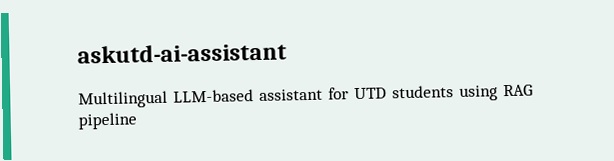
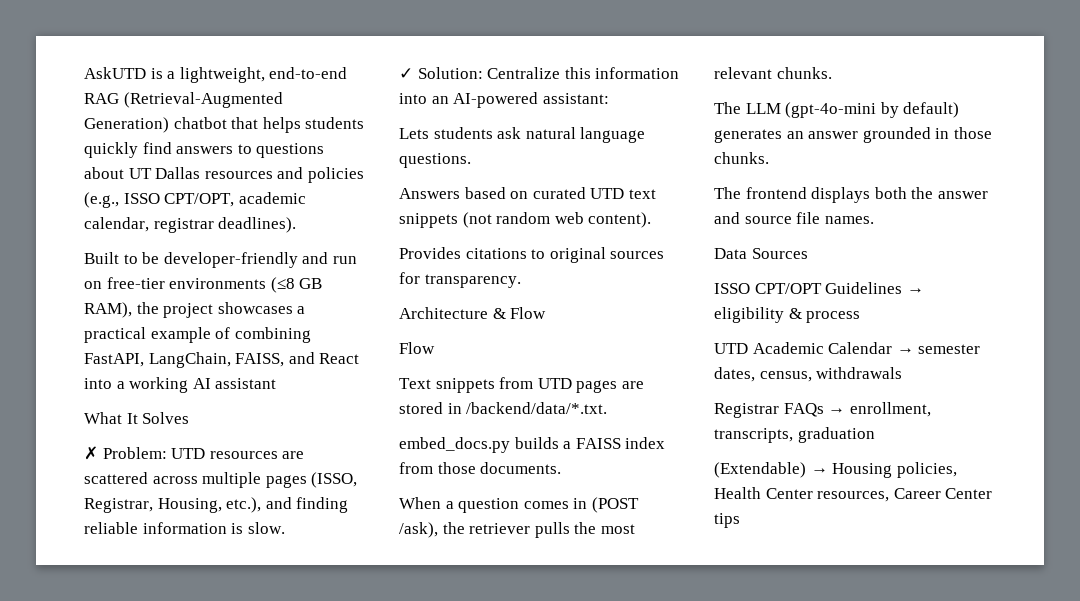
[77,42,287,64] [78,84,533,109] [78,112,137,130] askutd-ai-assistant // Multilingual LLM-based assistant for UTD students using RAG pipeline -> [84,67,348,83] [84,92,283,108] [84,117,365,133] [84,142,325,158] [84,167,364,183] [84,192,306,208] [84,217,297,233] [84,252,357,268] [84,277,323,293] [84,302,306,318] [84,327,311,343] [84,352,360,368] [84,377,277,393] [84,412,190,424] [84,446,305,460] [84,472,358,488] [84,497,349,513] [84,522,285,534] [399,67,680,79] [399,92,609,108] [399,127,646,143] [399,153,471,168] [399,187,656,199] [399,212,652,228] [399,247,665,263] [399,272,521,288] [399,307,547,319] [399,342,435,354] [399,377,644,393] [399,402,608,414] [399,437,666,453] [399,462,562,474] [399,497,639,513] [399,522,635,538] [714,67,832,79] [714,102,960,118] [714,127,992,143] [714,152,769,164] [714,187,988,203] [714,212,874,224] [714,248,808,259] [714,282,924,294] [714,307,861,323] [714,342,981,354] [714,367,903,382] [714,402,931,418] [714,427,875,443] [714,462,957,478] [714,487,993,502] [714,513,740,528] AskUTD is a lightweight, end-to-end RAG (Retrieval-Augmented Generation) chatbot that helps students quickly find answers to questions about UT Dallas resources and policies (e.g., ISSO CPT/OPT, academic calendar, registrar deadlines). // Built to be developer-friendly and run on free-tier environments (≤8 GB RAM), the project showcases a practical example of combining FastAPI, LangChain, FAISS, and React into a working AI assistant // What It Solves // ✗ Problem: UTD resources are scattered across multiple pages (ISSO, Registrar, Housing, etc.), and finding reliable information is slow. // ✓ Solution: Centralize this information into an AI-powered assistant: // Lets students ask natural language questions. // Answers based on curated UTD text snippets (not random web content). // Provides citations to original sources for transparency. // Architecture & Flow // Flow // Text snippets from UTD pages are stored in /backend/data/*.txt. // embed_docs.py builds a FAISS index from those documents. // When a question comes in (POST /ask), the retriever pulls the most relevant chunks. // The LLM (gpt-4o-mini by default) generates an answer grounded in those chunks. // The frontend displays both the answer and source file names. // Data Sources // ISSO CPT/OPT Guidelines → eligibility & process // UTD Academic Calendar → semester dates, census, withdrawals // Registrar FAQs → enrollment, transcripts, graduation // (Extendable) → Housing policies, Health Center resources, Career Center tips

